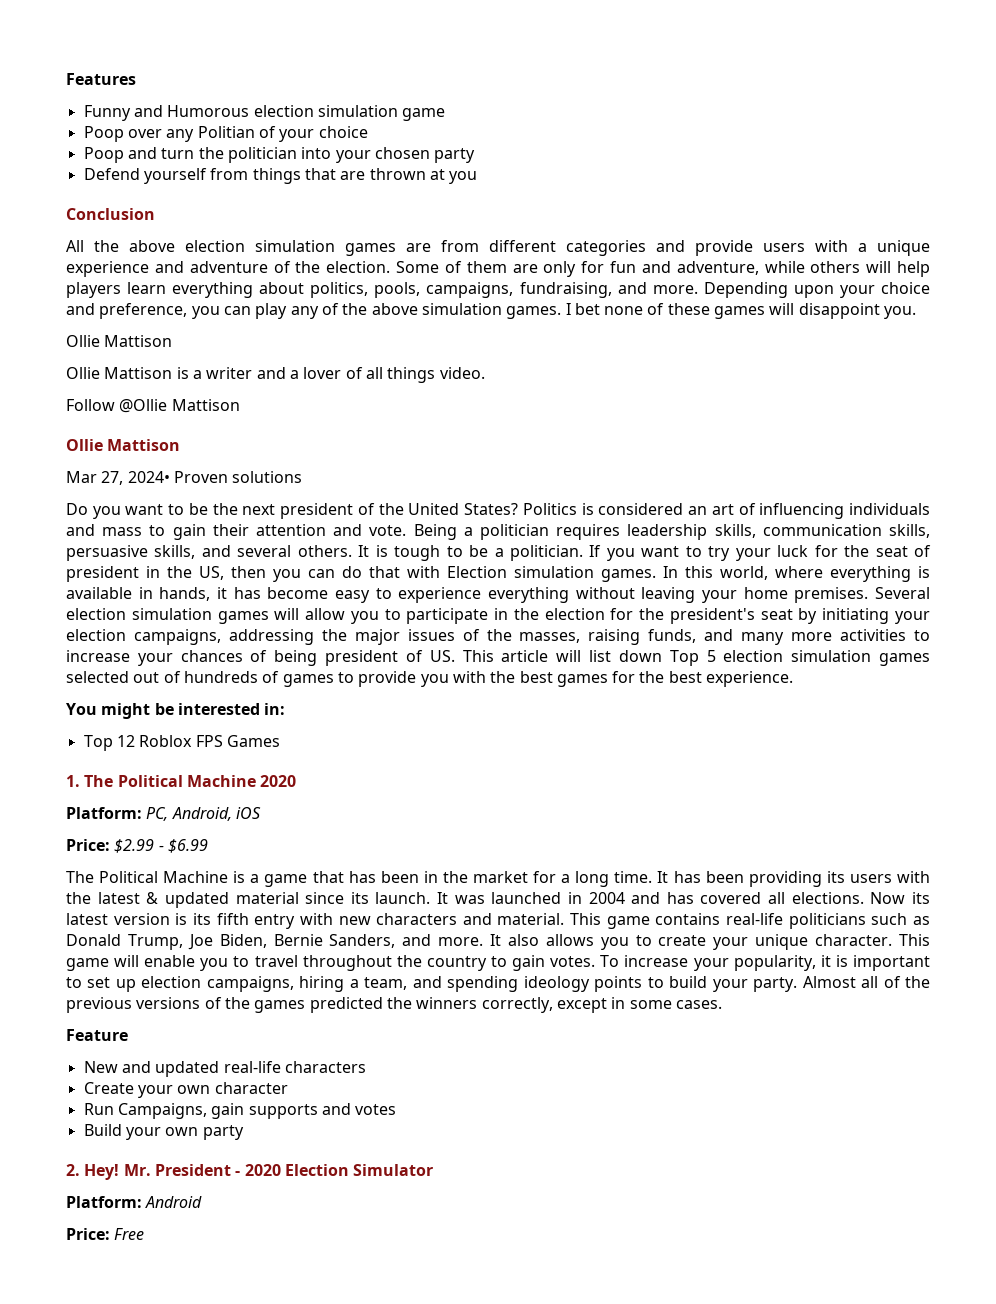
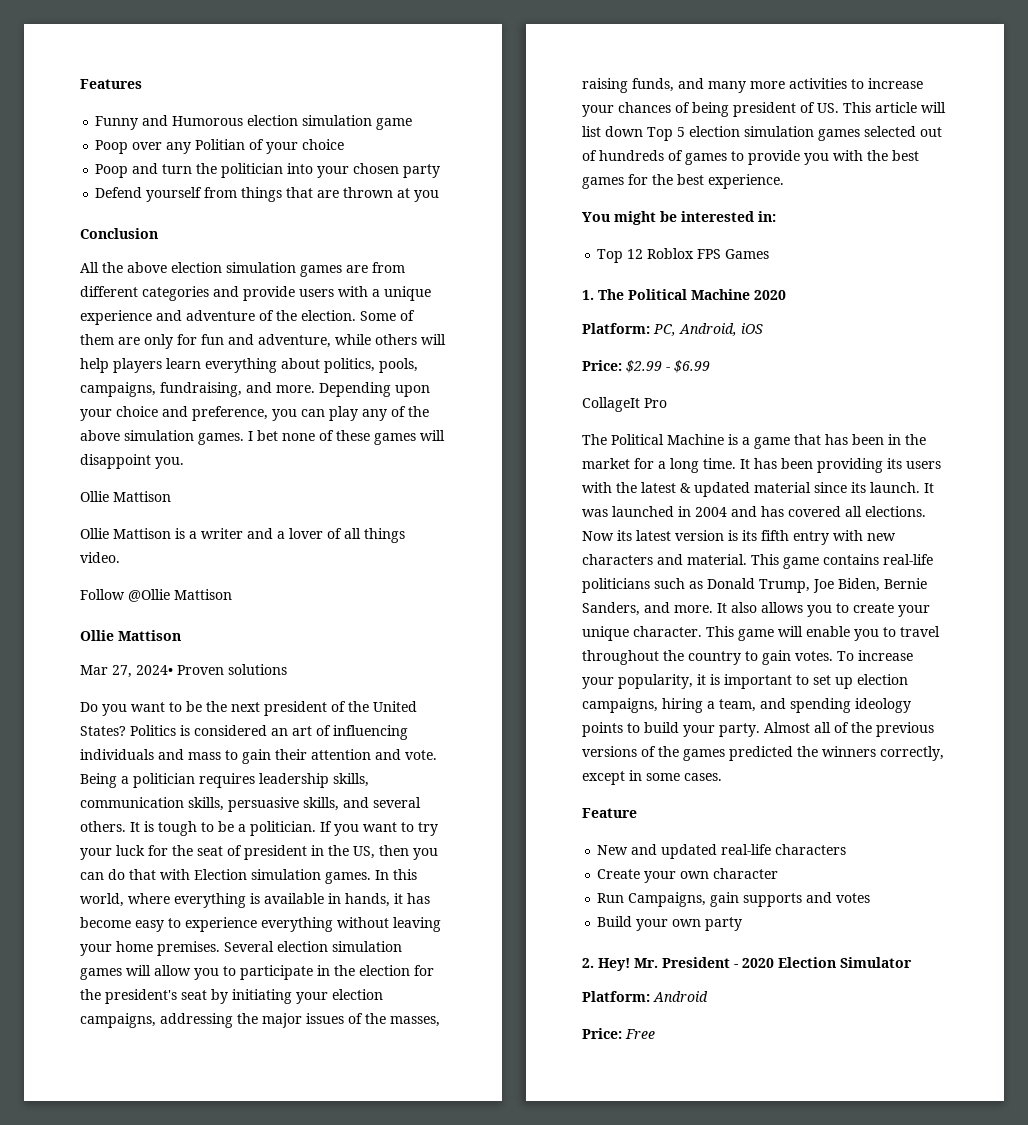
(208, 846) none -> [582,397,667,412] // CollageIt Pro

